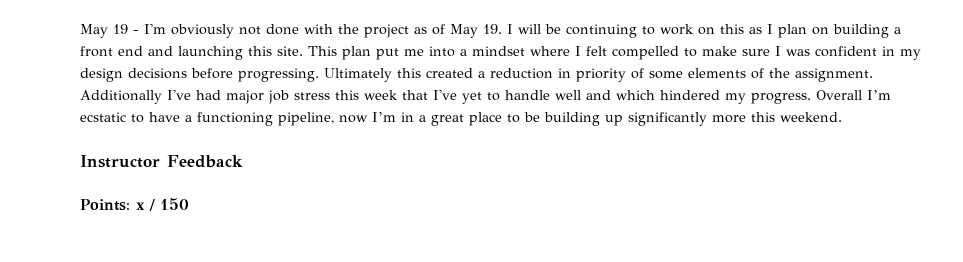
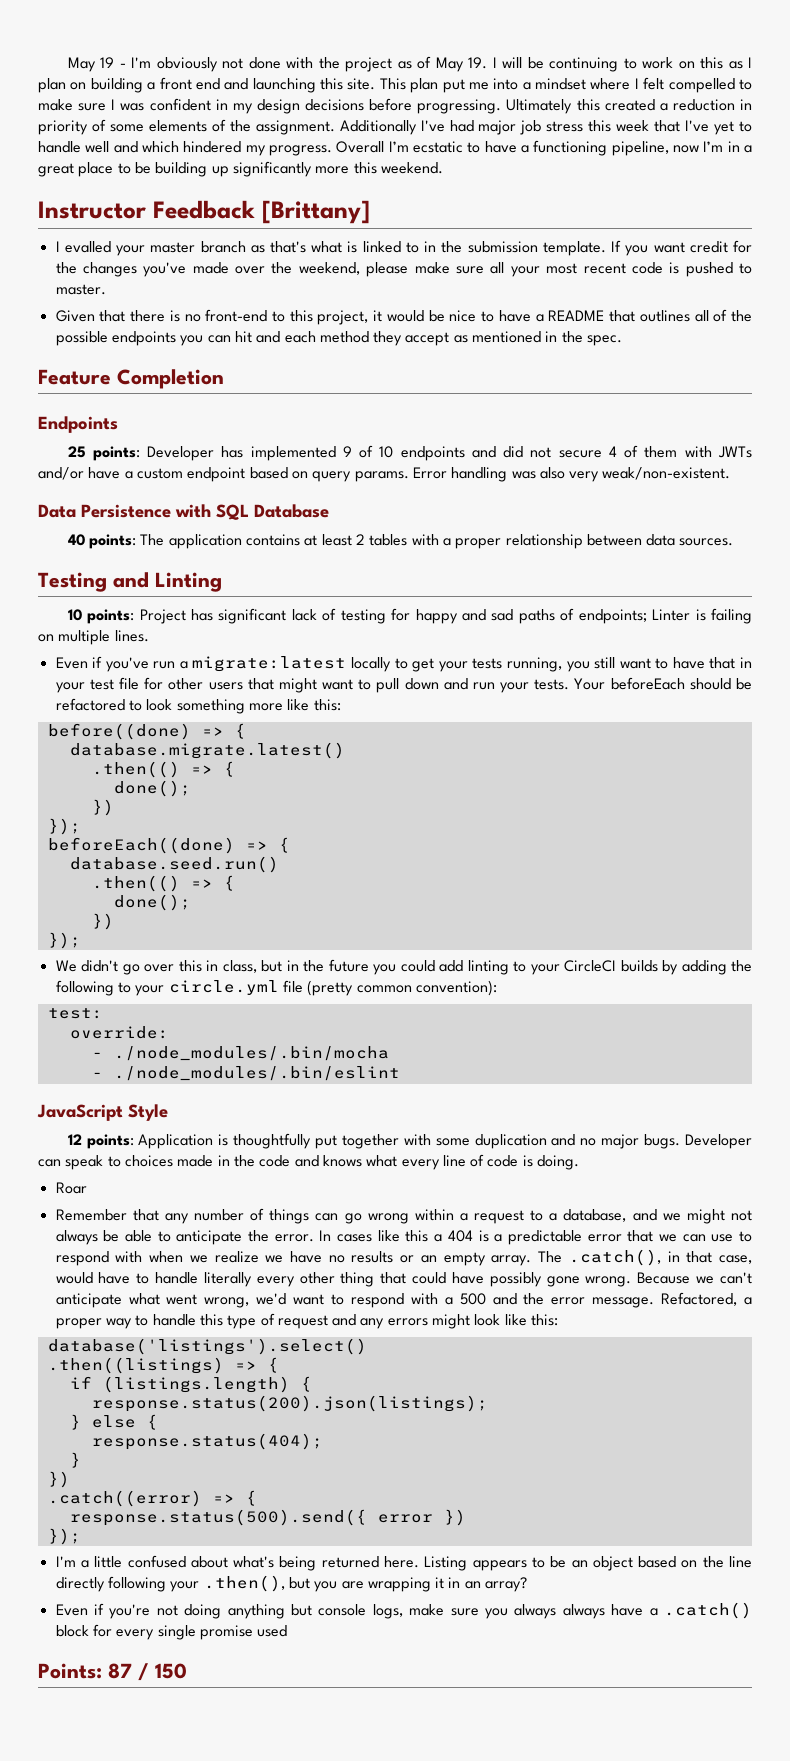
(243, 161) none -> [262,200,370,224] [55,240,752,256] [55,262,752,277] [55,284,106,295] [55,309,753,325] [55,331,623,346] [38,369,224,389] [38,416,118,433] [67,445,752,461] [38,467,731,482] [38,504,329,520] [67,534,734,549] [38,572,222,592] [67,608,752,624] [38,630,149,645] [55,656,753,672] [55,677,753,693] [55,698,341,714] [47,723,246,740] [69,742,345,759] [91,761,235,778] [113,780,191,797] [91,799,114,816] [47,818,81,835] [47,837,290,854] [69,856,279,873] [91,875,235,892] [113,894,191,911] [91,913,114,930] [47,932,81,949] [55,959,752,975] [55,980,497,996] [47,1008,103,1019] [69,1026,169,1039] [91,1046,389,1061] [91,1066,400,1081] [37,1104,168,1121] [67,1133,752,1149] [38,1154,580,1170] [55,1182,87,1194] [55,1208,752,1224] [55,1230,753,1245] [55,1249,753,1266] [55,1272,752,1287] [55,1292,752,1308] [55,1313,559,1329] [47,1338,367,1355] [47,1357,279,1374] [69,1376,312,1393] [91,1395,488,1412] [69,1414,158,1430] [91,1433,323,1450] [69,1452,81,1468] [47,1471,70,1488] [47,1490,257,1507] [69,1509,466,1526] [47,1528,81,1545] [55,1555,752,1571] [55,1575,528,1592] [55,1602,752,1619] [55,1624,288,1640] [Brittany] // I evalled your master branch as that's what is linked to in the submission template. If you want credit for the changes you've made over the weekend, please make sure all your most recent code is pushed to master. // Given that there is no front-end to this project, it would be nice to have a README that outlines all of the possible endpoints you can hit and each method they accept as mentioned in the spec. // Feature Completion // Endpoints // 25 points: Developer has implemented 9 of 10 endpoints and did not secure 4 of them with JWTs and/or have a custom endpoint based on query params. Error handling was also very weak/non-existent. // Data Persistence with SQL Database // 40 points: The application contains at least 2 tables with a proper relationship between data sources. // Testing and Linting // 10 points: Project has significant lack of testing for happy and sad paths of endpoints; Linter is failing on multiple lines. // Even if you've run a migrate:latest locally to get your tests running, you still want to have that in your test file for other users that might want to pull down and run your tests. Your beforeEach should be refactored to look something more like this: // before((done) => { // database.migrate.latest() // .then(() => { // done(); // }) // }); // beforeEach((done) => { // database.seed.run() // .then(() => { // done(); // }) // }); // We didn't go over this in class, but in the future you could add linting to your CircleCI builds by adding the following to your circle.yml file (pretty common convention): // test: // override: // - ./node_modules/.bin/mocha // - ./node_modules/.bin/eslint // JavaScript Style // 12 points: Application is thoughtfully put together with some duplication and no major bugs. Developer can speak to choices made in the code and knows what every line of code is doing. // Roar // Remember that any number of things can go wrong within a request to a database, and we might not always be able to anticipate the error. In cases like this a 404 is a predictable error that we can use to respond with when we realize we have no results or an empty array. The .catch(), in that case, would have to handle literally every other thing that could have possibly gone wrong. Because we can't anticipate what went wrong, we'd want to respond with a 500 and the error message. Refactored, a proper way to handle this type of request and any errors might look like this: // database('listings').select() // .then((listings) => { // if (listings.length) { // response.status(200).json(listings); // } else { // response.status(404); // } // }) // .catch((error) => { // response.status(500).send({ error }) // }); // I'm a little confused about what's being returned here. Listing appears to be an object based on the line directly following your .then(), but you are wrapping it in an array? // Even if you're not doing anything but console logs, make sure you always always have a .catch() block for every single promise used
[136,202,145,210] x -> [108,1663,132,1679] 87

